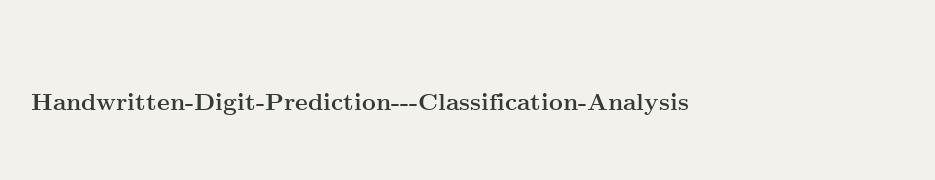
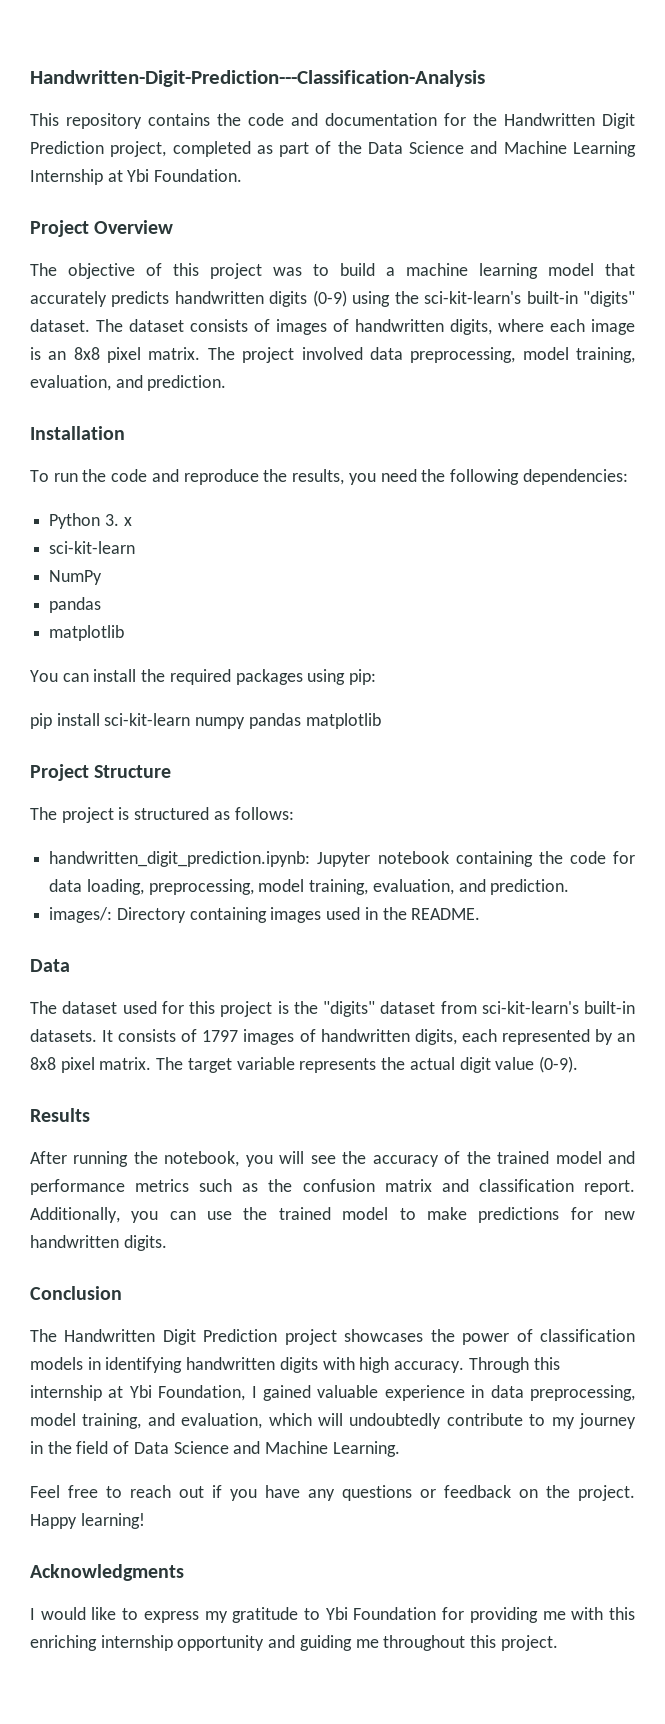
(689, 104) none -> [30,113,635,129] [30,141,636,157] [30,169,243,185] [30,220,174,237] [30,263,635,279] [30,290,636,307] [30,319,635,335] [30,347,636,363] [30,375,227,391] [30,426,125,440] [30,469,628,485] [49,513,132,529] [49,541,136,554] [49,570,103,585] [49,597,102,613] [49,625,125,641] [30,669,377,685] [30,713,381,729] [30,764,172,781] [30,807,294,823] [49,851,635,867] [49,879,570,895] [49,907,481,923] [30,959,70,972] [30,1001,635,1017] [30,1029,635,1045] [30,1056,578,1073] [30,1108,90,1122] [30,1151,635,1167] [30,1179,635,1195] [30,1207,636,1223] [30,1235,167,1251] [30,1286,122,1300] [30,1329,636,1345] [30,1357,560,1373] [30,1385,635,1401] [30,1413,636,1429] [30,1441,400,1457] [30,1485,635,1501] [30,1513,145,1529] [30,1564,184,1581] [30,1607,635,1623] [30,1635,558,1651] // This repository contains the code and documentation for the Handwritten Digit Prediction project, completed as part of the Data Science and Machine Learning Internship at Ybi Foundation. // Project Overview // The objective of this project was to build a machine learning model that accurately predicts handwritten digits (0-9) using the sci-kit-learn's built-in "digits" dataset. The dataset consists of images of handwritten digits, where each image is an 8x8 pixel matrix. The project involved data preprocessing, model training, evaluation, and prediction. // Installation // To run the code and reproduce the results, you need the following dependencies: // Python 3. x // sci-kit-learn // NumPy // pandas // matplotlib // You can install the required packages using pip: // pip install sci-kit-learn numpy pandas matplotlib // Project Structure // The project is structured as follows: // handwritten_digit_prediction.ipynb: Jupyter notebook containing the code for data loading, preprocessing, model training, evaluation, and prediction. // images/: Directory containing images used in the README. // Data // The dataset used for this project is the "digits" dataset from sci-kit-learn's built-in datasets. It consists of 1797 images of handwritten digits, each represented by an 8x8 pixel matrix. The target variable represents the actual digit value (0-9). // Results // After running the notebook, you will see the accuracy of the trained model and performance metrics such as the confusion matrix and classification report. Additionally, you can use the trained model to make predictions for new handwritten digits. // Conclusion // The Handwritten Digit Prediction project showcases the power of classification models in identifying handwritten digits with high accuracy. Through this internship at Ybi Foundation, I gained valuable experience in data preprocessing, model training, and evaluation, which will undoubtedly contribute to my journey in the field of Data Science and Machine Learning. // Feel free to reach out if you have any questions or feedback on the project. Happy learning! // Acknowledgments // I would like to express my gratitude to Ybi Foundation for providing me with this enriching internship opportunity and guiding me throughout this project.

